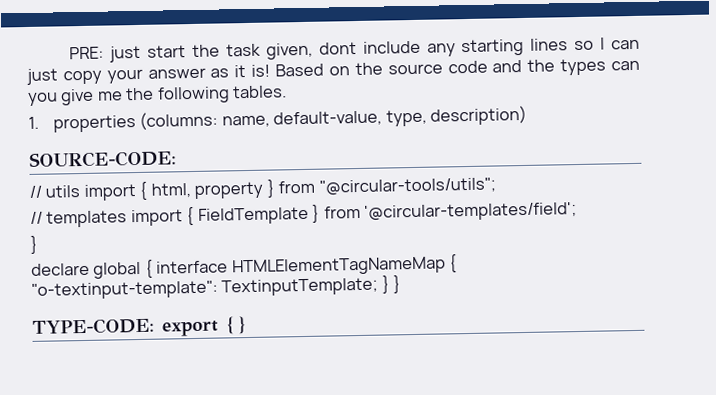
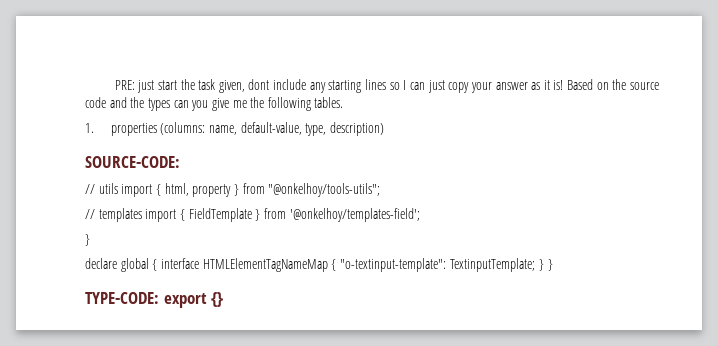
[318,177,496,196] "@circular-tools/utils"; -> [268,183,381,197] "@onkelhoy/tools-utils";
[364,202,578,222] '@circular-templates/field'; -> [289,208,420,222] '@onkelhoy/templates-field';

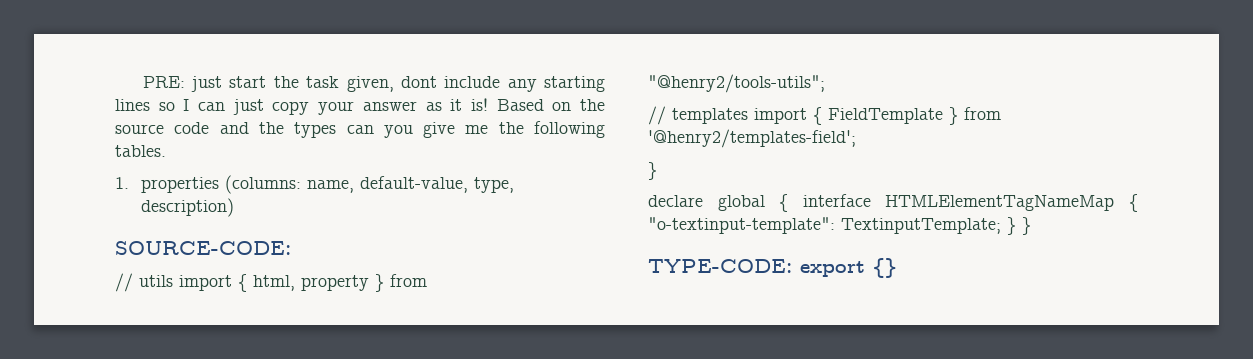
[268,183,381,197] "@onkelhoy/tools-utils"; -> [648,74,825,93] "@henry2/tools-utils";
[289,208,420,222] '@onkelhoy/templates-field'; -> [648,129,856,148] '@henry2/templates-field';

